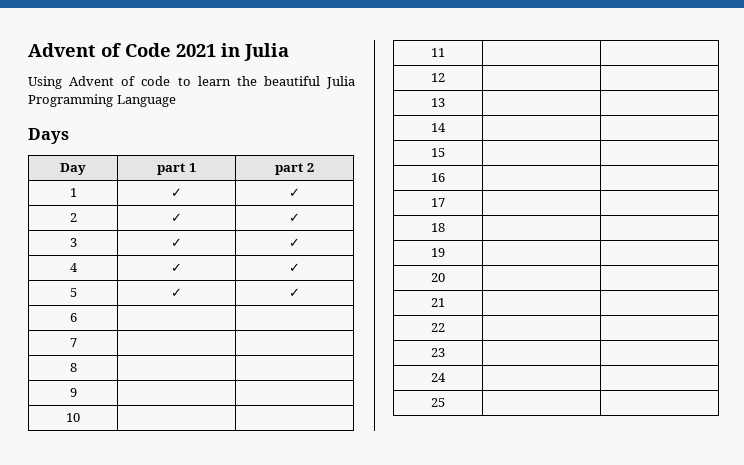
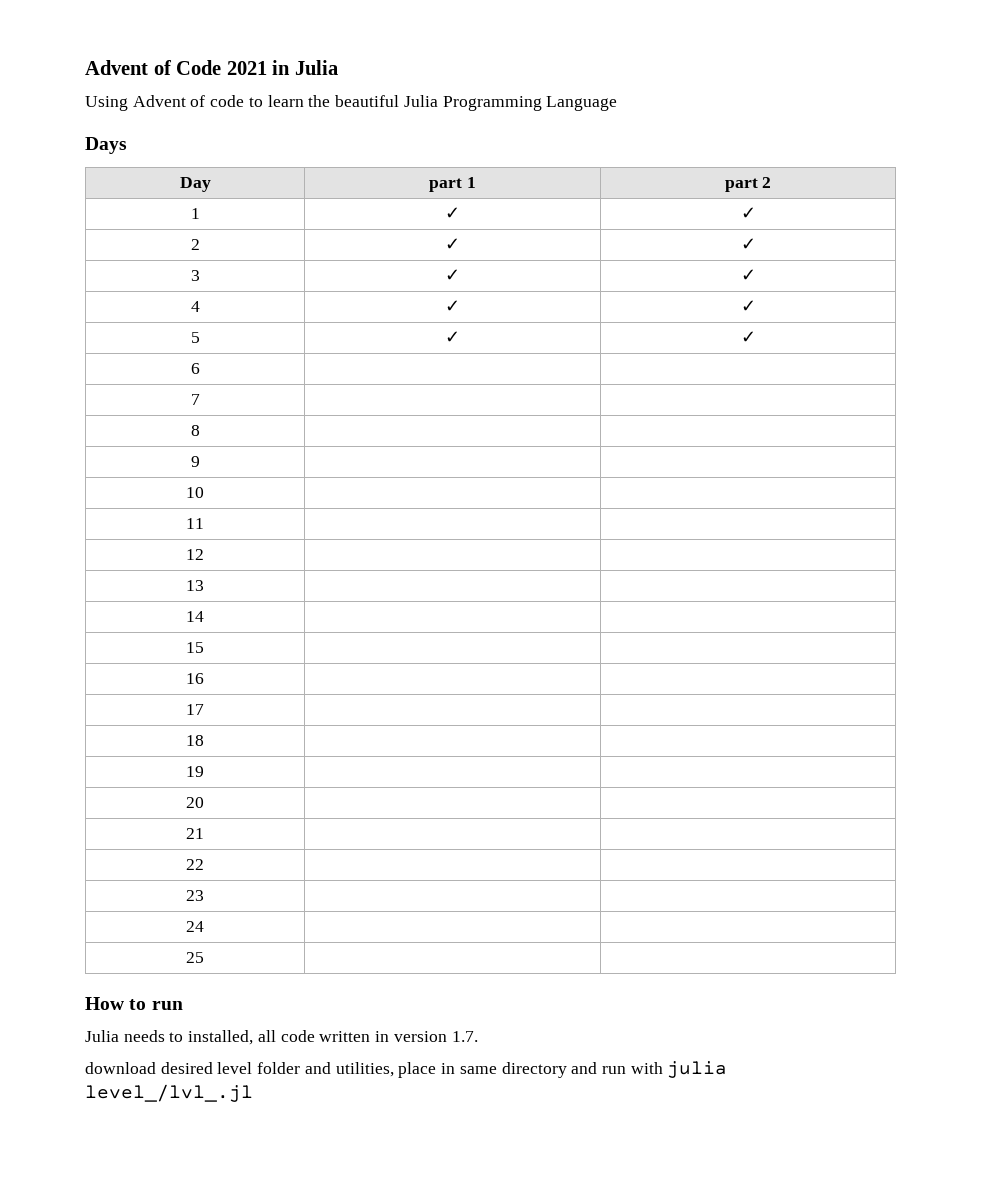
(445, 402) none -> [85,997,183,1010] [85,1030,478,1045] [85,1061,728,1078] [85,1084,253,1102] // How to run // Julia needs to installed, all code written in version 1.7. // download desired level folder and utilities, place in same directory and run with julia level_/lvl_.jl

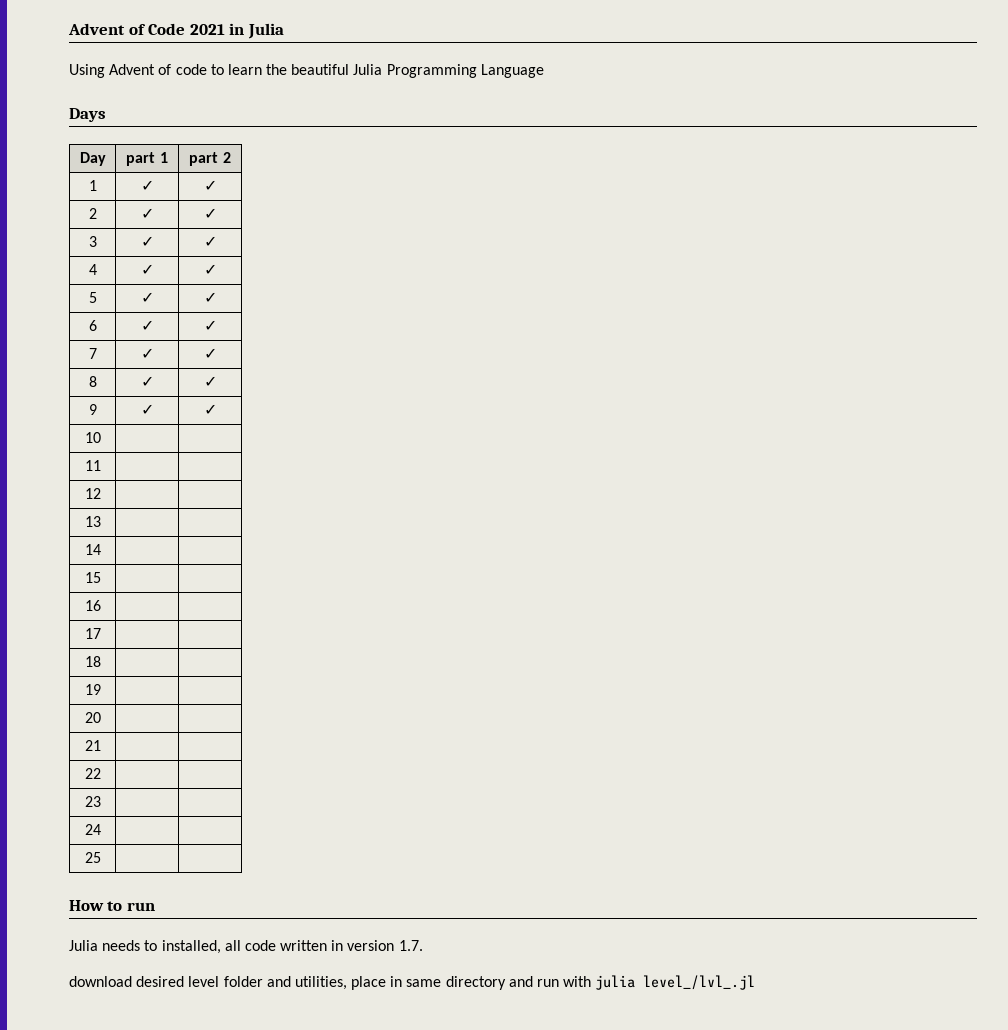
(200, 368) | -> [140,320,154,331] [203,320,217,331] ✓ | ✓
(200, 399) | -> [140,348,154,359] [203,348,217,359] ✓ | ✓
(200, 430) | -> [140,376,154,387] [203,376,217,387] ✓ | ✓
(200, 461) | -> [140,404,154,415] [203,404,217,415] ✓ | ✓

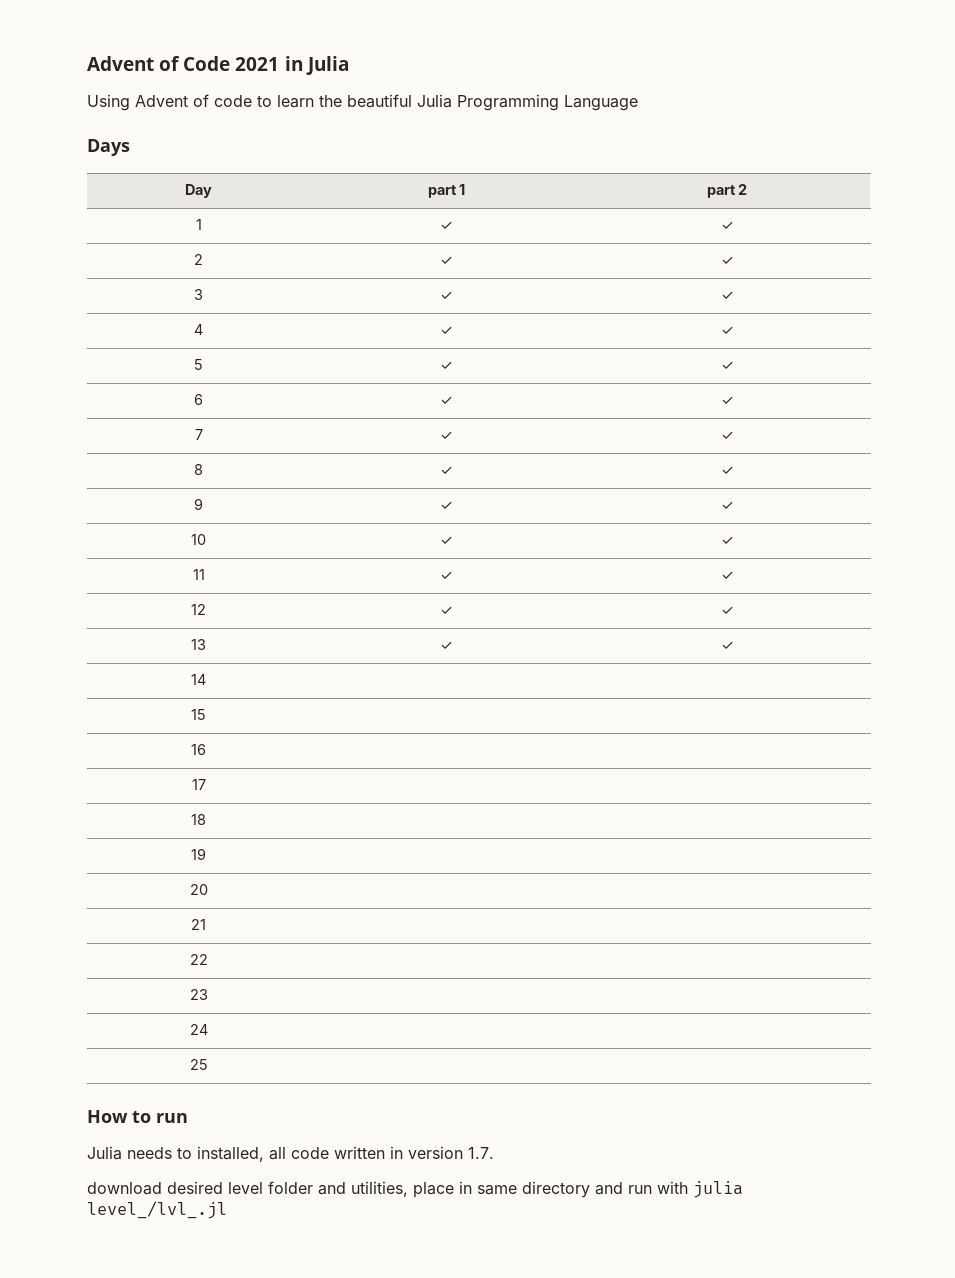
(101, 437) | -> [440,536,453,545] [720,536,734,545] ✓ | ✓
(101, 465) | -> [440,571,453,580] [720,571,734,580] ✓ | ✓
(101, 493) | -> [440,606,453,615] [720,606,734,615] ✓ | ✓
(101, 521) | -> [440,641,453,650] [720,641,734,650] ✓ | ✓

